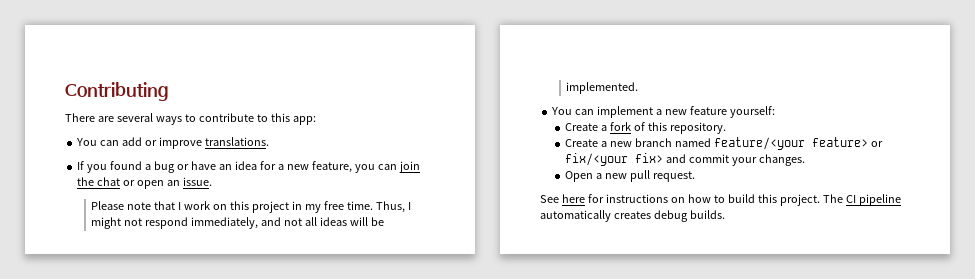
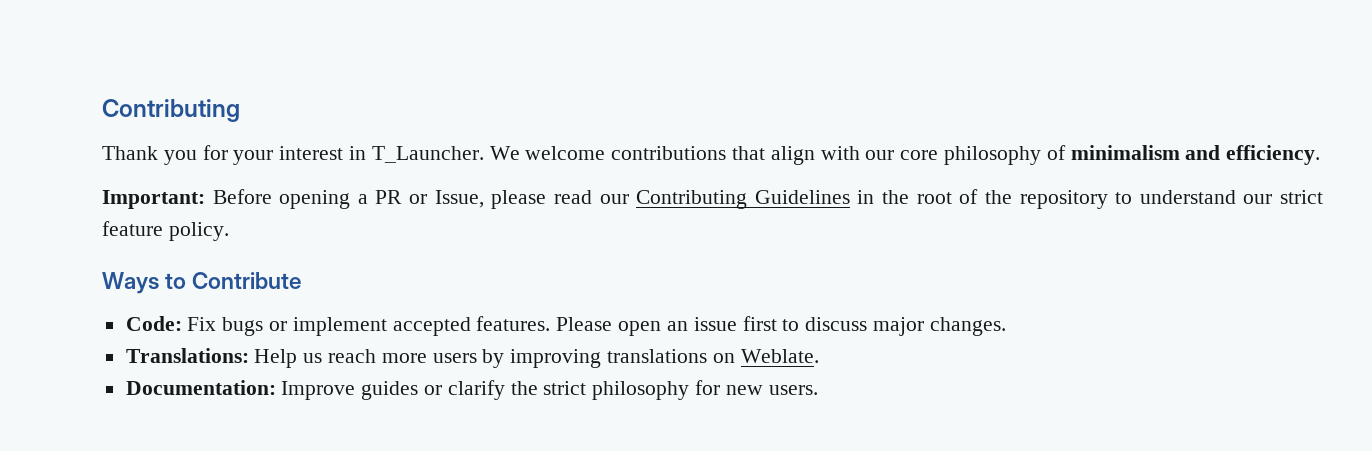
[65,113,316,125] [76,137,269,149] [77,161,420,173] [77,177,212,189] [91,201,411,213] [91,217,385,229] [566,82,639,94] [551,106,775,118] [565,122,727,134] [565,137,884,150] [565,153,806,166] [565,170,696,182] [540,194,901,206] [540,210,725,222] There are several ways to contribute to this app: // You can add or improve translations. // If you found a bug or have an idea for a new feature, you can join the chat or open an issue. // Please note that I work on this project in my free time. Thus, I might not respond immediately, and not all ideas will be implemented. // You can implement a new feature yourself: // Create a fork of this repository. // Create a new branch named feature/<your feature> or fix/<your fix> and commit your changes. // Open a new pull request. // See here for instructions on how to build this project. The CI pipeline automatically creates debug builds. -> [102,145,1321,165] [102,189,1323,209] [102,221,229,241] [102,272,302,294] [125,316,1006,336] [125,348,819,368] [125,380,818,400] Thank you for your interest in T_Launcher. We welcome contributions that align with our core philosophy of minimalism and efficiency. // Important: Before opening a PR or Issue, please read our Contributing Guidelines in the root of the repository to understand our strict feature policy. // Ways to Contribute // Code: Fix bugs or implement accepted features. Please open an issue first to discuss major changes. // Translations: Help us reach more users by improving translations on Weblate. // Documentation: Improve guides or clarify the strict philosophy for new users.

